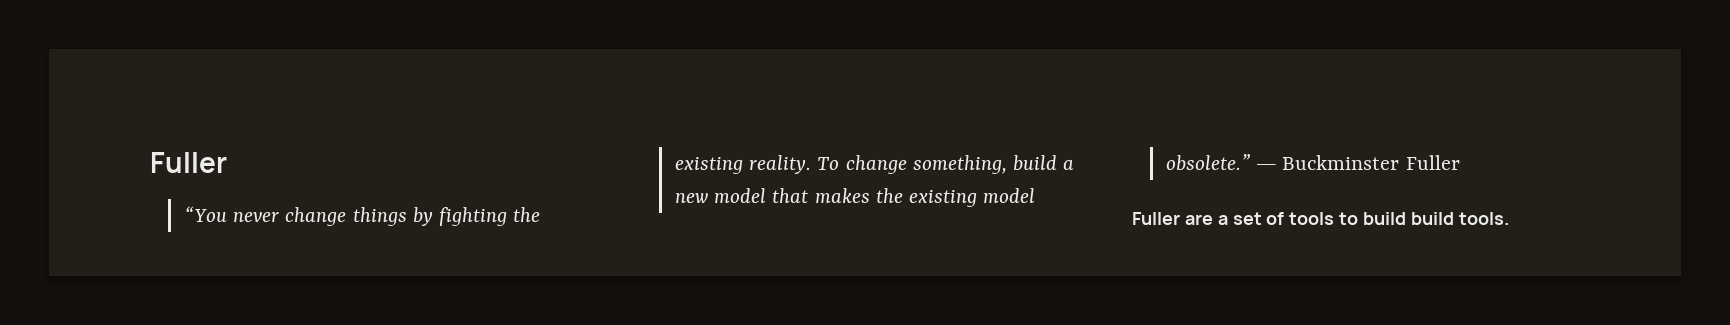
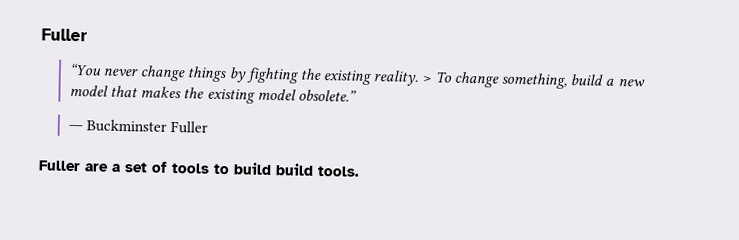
(812, 164) none -> [421,75,432,83] >
(1251, 162) none -> (358, 95) //

